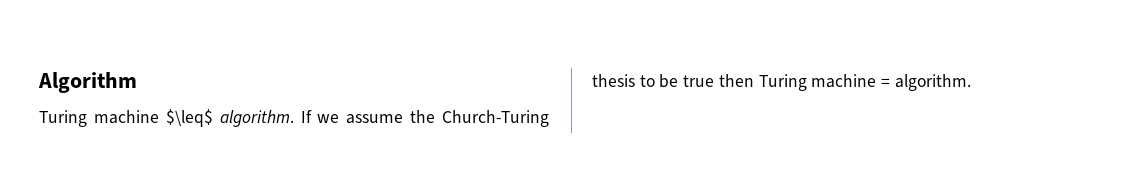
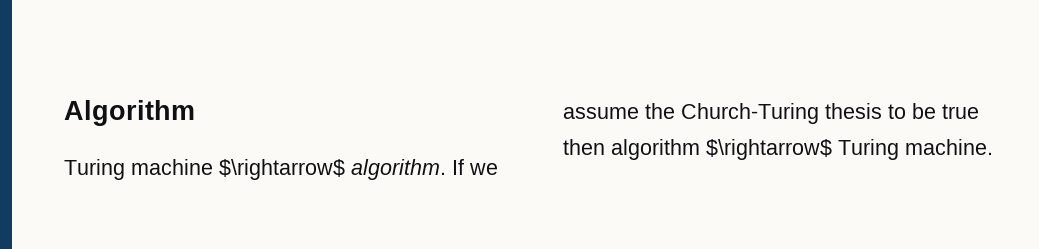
[165,109,213,127] $\leq$ -> [219,159,345,180] $\rightarrow$
[758,74,971,91] Turing machine = algorithm. -> [611,139,993,160] algorithm $\rightarrow$ Turing machine.

